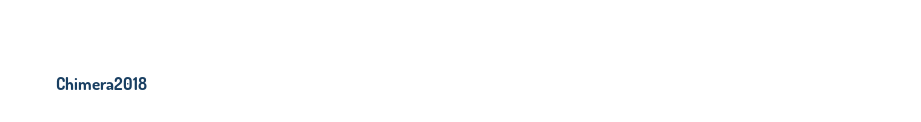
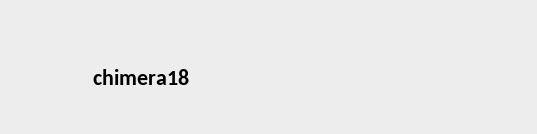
[56,77,147,90] Chimera2018 -> [93,69,189,85] chimera18

